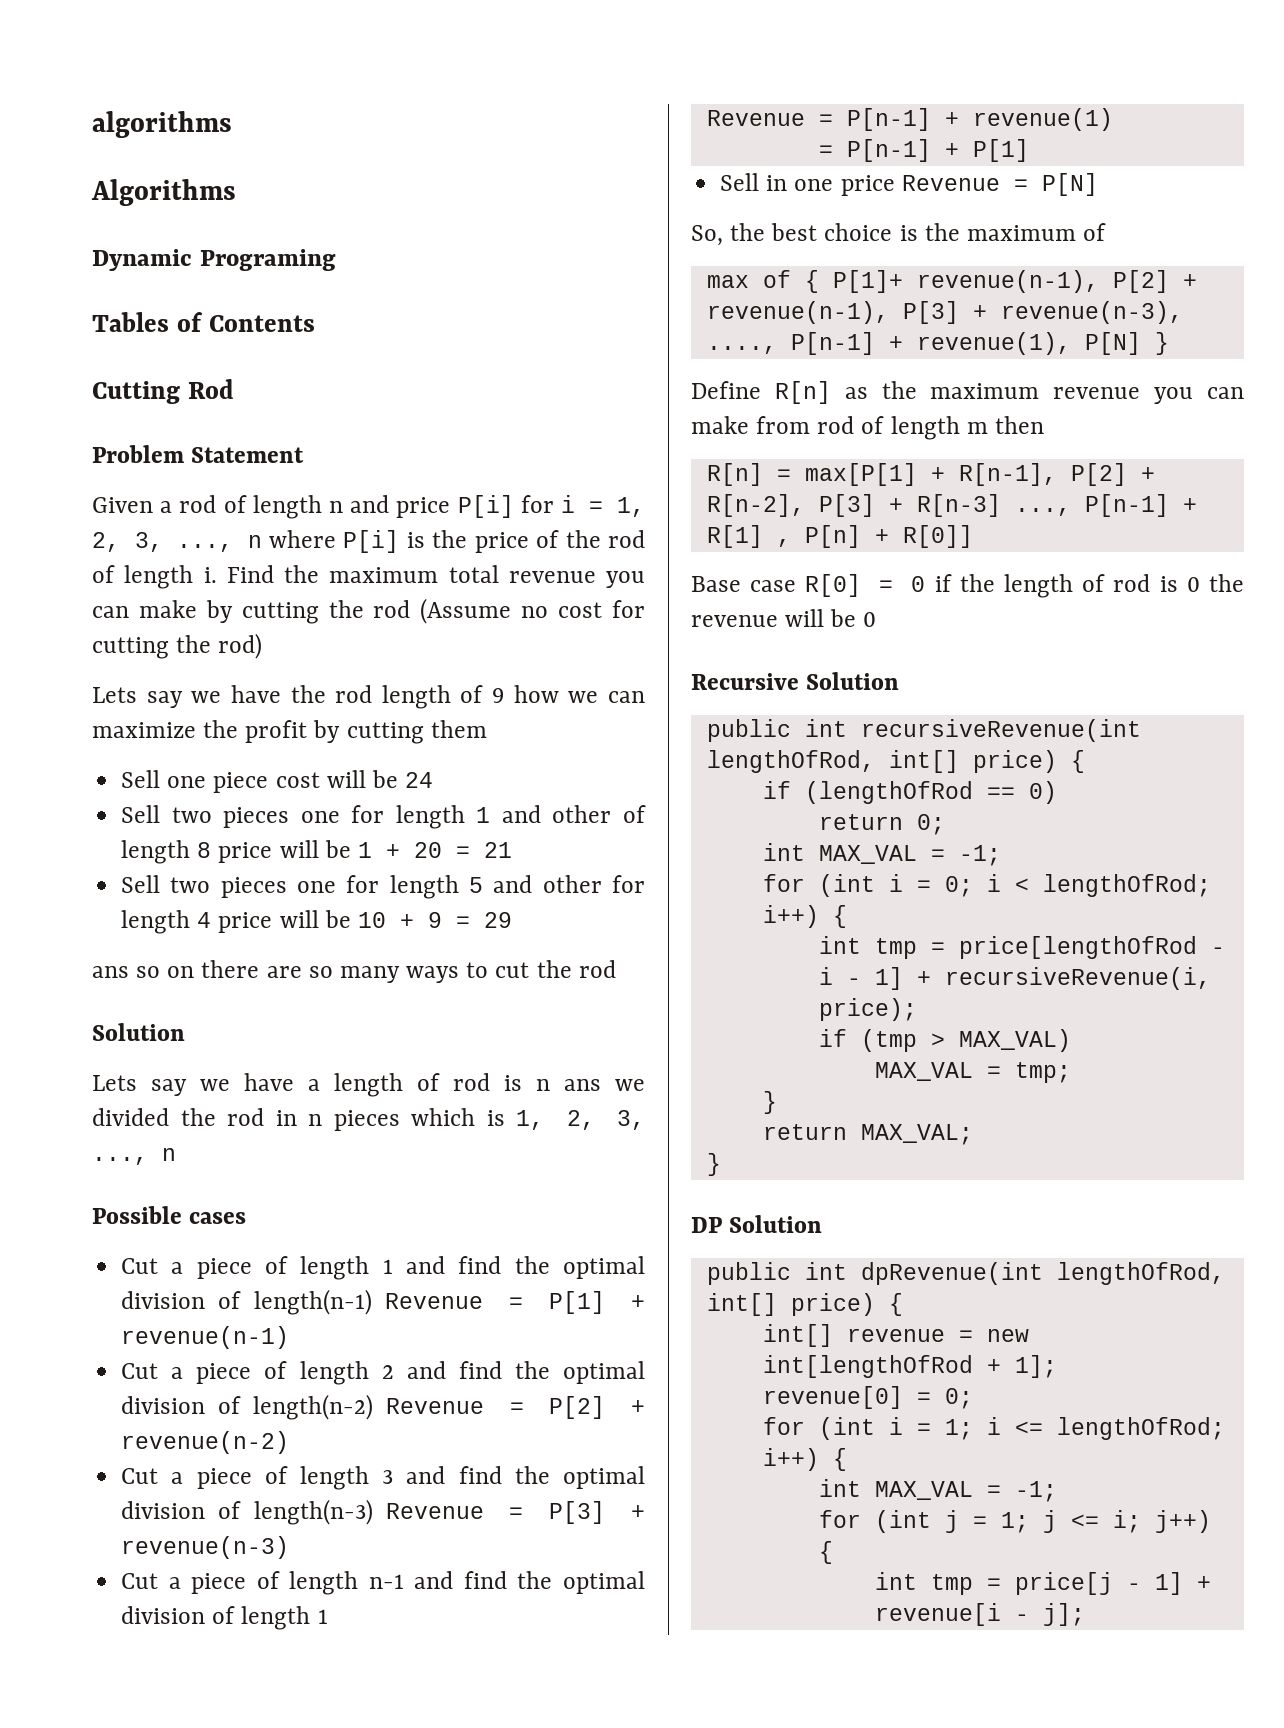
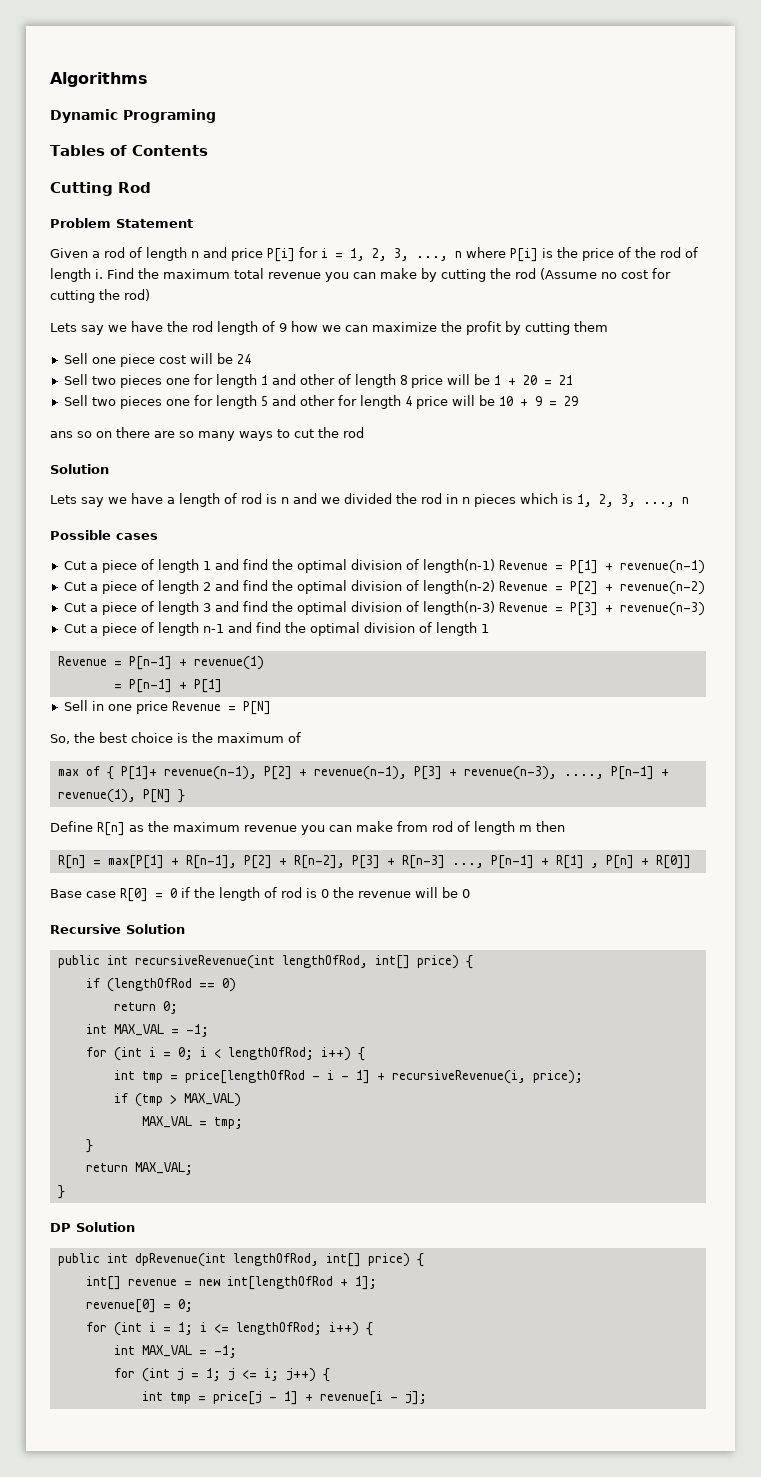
[92,111,232,138] algorithms // -> (50, 79) none
[564,1079,601,1091] ans -> [293,493,317,504] and

